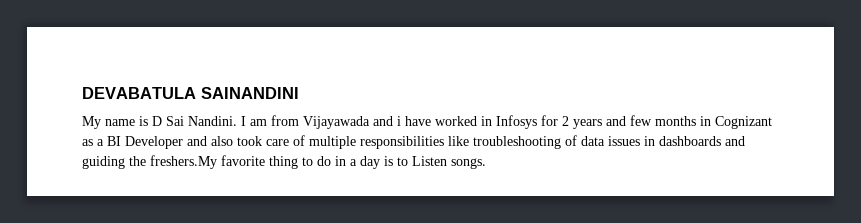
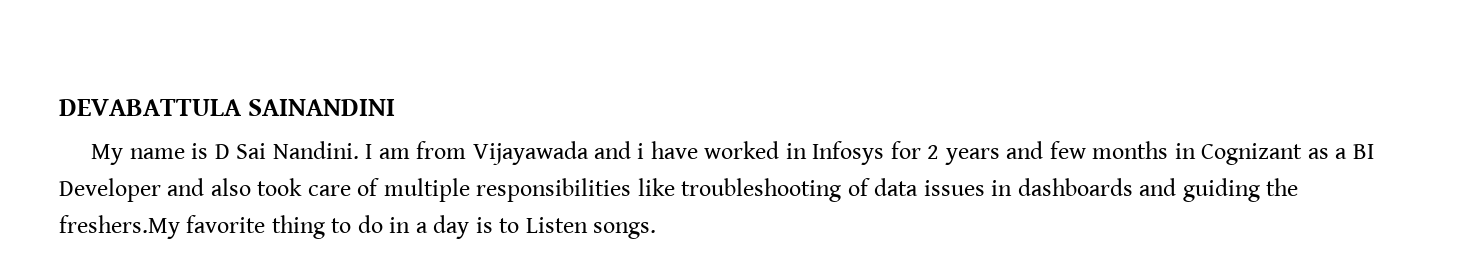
[82,87,196,99] DEVABATULA -> [59,99,241,116] DEVABATTULA

